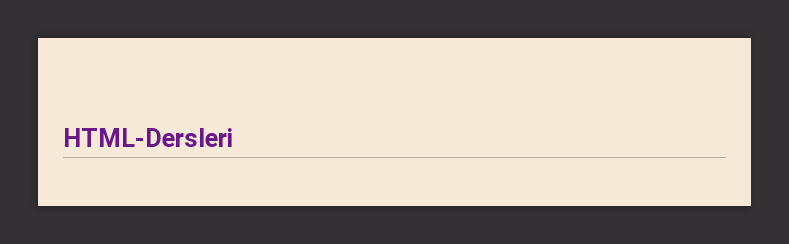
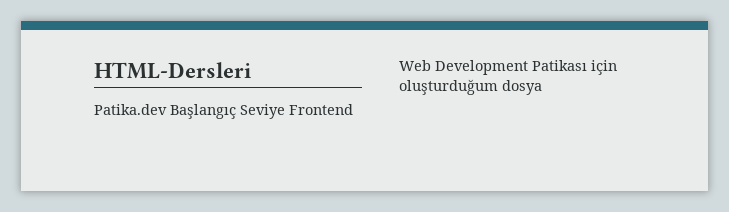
(233, 137) none -> [94,104,353,119] [399,60,617,75] [399,79,542,95] // Patika.dev Başlangıç Seviye Frontend Web Development Patikası için oluşturduğum dosya

